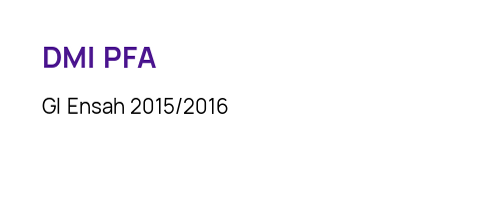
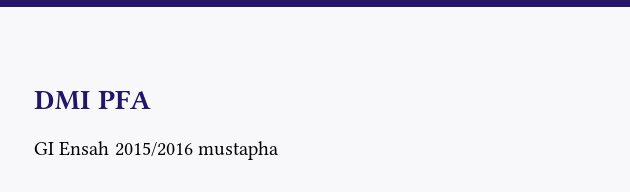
(231, 105) none -> [198,141,280,160] mustapha

